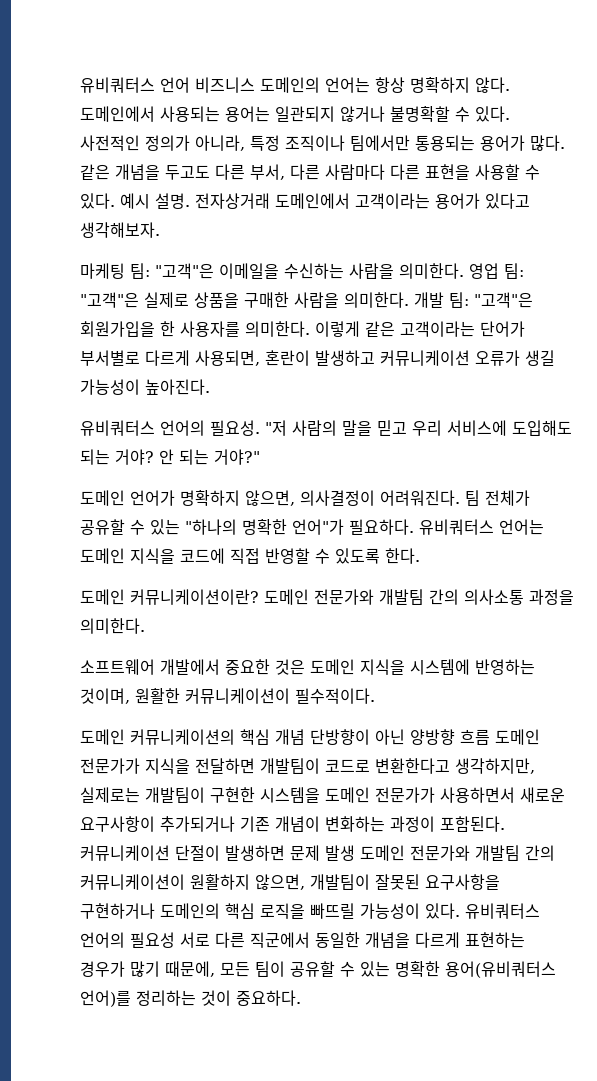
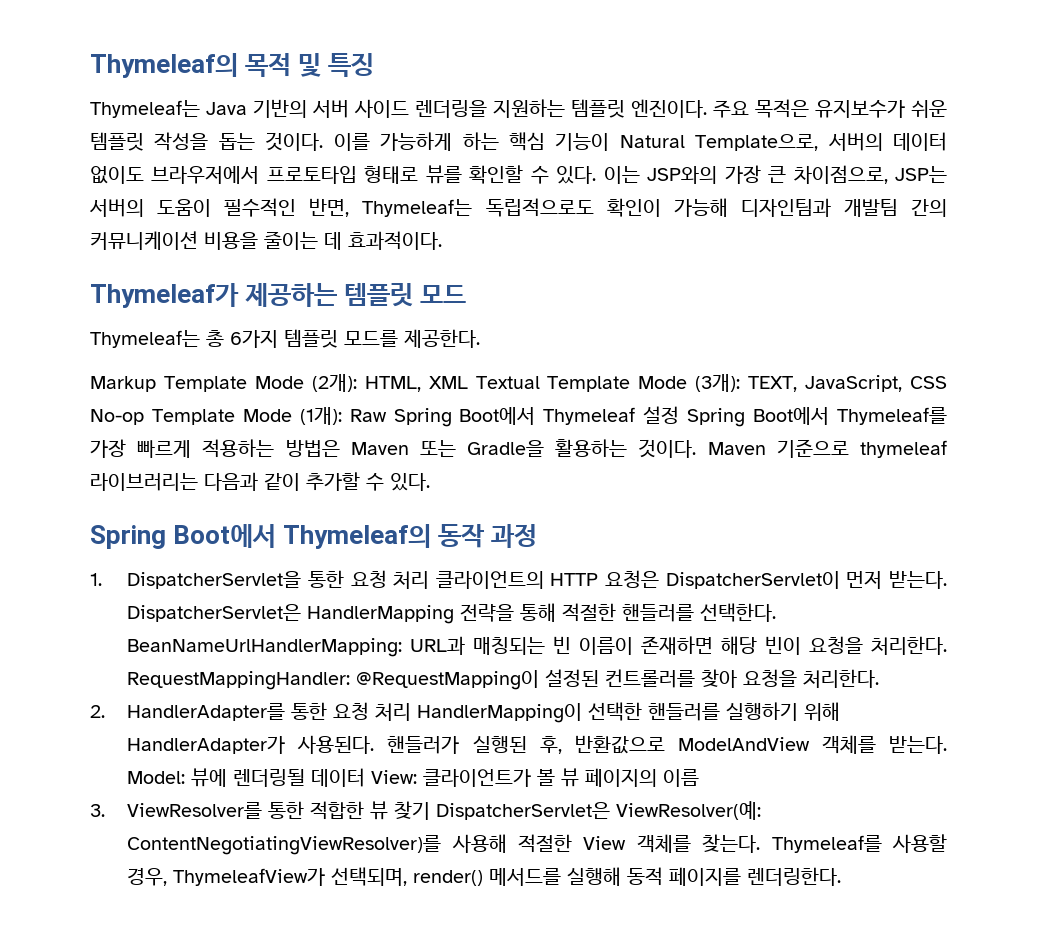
[80,77,510,93] [80,106,510,122] [80,135,565,151] [80,164,540,180] [80,193,530,209] [80,222,160,238] [80,263,524,279] [80,292,533,308] [80,321,525,337] [80,350,555,366] [80,379,210,395] [80,420,572,436] [80,449,260,465] [80,490,530,506] [80,519,544,535] [80,548,420,564] [80,589,574,605] [80,618,145,634] [80,659,535,675] [80,688,375,704] [80,729,540,745] [80,758,535,774] [80,787,565,803] [80,816,505,832] [80,845,555,861] [80,874,500,890] [80,903,540,919] [80,932,525,948] [80,961,556,978] [80,990,301,1007] 유비쿼터스 언어 비즈니스 도메인의 언어는 항상 명확하지 않다. 도메인에서 사용되는 용어는 일관되지 않거나 불명확할 수 있다. 사전적인 정의가 아니라, 특정 조직이나 팀에서만 통용되는 용어가 많다. 같은 개념을 두고도 다른 부서, 다른 사람마다 다른 표현을 사용할 수 있다. 예시 설명. 전자상거래 도메인에서 고객이라는 용어가 있다고 생각해보자. // 마케팅 팀: "고객"은 이메일을 수신하는 사람을 의미한다. 영업 팀: "고객"은 실제로 상품을 구매한 사람을 의미한다. 개발 팀: "고객"은 회원가입을 한 사용자를 의미한다. 이렇게 같은 고객이라는 단어가 부서별로 다르게 사용되면, 혼란이 발생하고 커뮤니케이션 오류가 생길 가능성이 높아진다. // 유비쿼터스 언어의 필요성. "저 사람의 말을 믿고 우리 서비스에 도입해도 되는 거야? 안 되는 거야?" // 도메인 언어가 명확하지 않으면, 의사결정이 어려워진다. 팀 전체가 공유할 수 있는 "하나의 명확한 언어"가 필요하다. 유비쿼터스 언어는 도메인 지식을 코드에 직접 반영할 수 있도록 한다. // 도메인 커뮤니케이션이란? 도메인 전문가와 개발팀 간의 의사소통 과정을 의미한다. // 소프트웨어 개발에서 중요한 것은 도메인 지식을 시스템에 반영하는 것이며, 원활한 커뮤니케이션이 필수적이다. // 도메인 커뮤니케이션의 핵심 개념 단방향이 아닌 양방향 흐름 도메인 전문가가 지식을 전달하면 개발팀이 코드로 변환한다고 생각하지만, 실제로는 개발팀이 구현한 시스템을 도메인 전문가가 사용하면서 새로운 요구사항이 추가되거나 기존 개념이 변화하는 과정이 포함된다. 커뮤니케이션 단절이 발생하면 문제 발생 도메인 전문가와 개발팀 간의 커뮤니케이션이 원활하지 않으면, 개발팀이 잘못된 요구사항을 구현하거나 도메인의 핵심 로직을 빠뜨릴 가능성이 있다. 유비쿼터스 언어의 필요성 서로 다른 직군에서 동일한 개념을 다르게 표현하는 경우가 많기 때문에, 모든 팀이 공유할 수 있는 명확한 용어(유비쿼터스 언어)를 정리하는 것이 중요하다. -> [90,53,375,78] [90,99,947,118] [90,132,947,151] [90,165,947,184] [89,198,948,217] [90,231,442,250] [90,283,467,308] [90,329,480,348] [90,374,947,392] [90,406,947,427] [90,439,947,458] [90,472,430,491] [90,524,538,549] [90,570,947,589] [127,603,777,624] [127,636,948,657] [127,669,880,690] [90,702,841,723] [127,735,948,754] [127,768,700,787] [90,801,762,820] [127,834,948,855] [127,867,842,886] Thymeleaf의 목적 및 특징 // Thymeleaf는 Java 기반의 서버 사이드 렌더링을 지원하는 템플릿 엔진이다. 주요 목적은 유지보수가 쉬운 템플릿 작성을 돕는 것이다. 이를 가능하게 하는 핵심 기능이 Natural Template으로, 서버의 데이터 없이도 브라우저에서 프로토타입 형태로 뷰를 확인할 수 있다. 이는 JSP와의 가장 큰 차이점으로, JSP는 서버의 도움이 필수적인 반면, Thymeleaf는 독립적으로도 확인이 가능해 디자인팀과 개발팀 간의 커뮤니케이션 비용을 줄이는 데 효과적이다. // Thymeleaf가 제공하는 템플릿 모드 // Thymeleaf는 총 6가지 템플릿 모드를 제공한다. // Markup Template Mode (2개): HTML, XML Textual Template Mode (3개): TEXT, JavaScript, CSS No-op Template Mode (1개): Raw Spring Boot에서 Thymeleaf 설정 Spring Boot에서 Thymeleaf를 가장 빠르게 적용하는 방법은 Maven 또는 Gradle을 활용하는 것이다. Maven 기준으로 thymeleaf 라이브러리는 다음과 같이 추가할 수 있다. // Spring Boot에서 Thymeleaf의 동작 과정 // 1. DispatcherServlet을 통한 요청 처리 클라이언트의 HTTP 요청은 DispatcherServlet이 먼저 받는다. DispatcherServlet은 HandlerMapping 전략을 통해 적절한 핸들러를 선택한다. BeanNameUrlHandlerMapping: URL과 매칭되는 빈 이름이 존재하면 해당 빈이 요청을 처리한다. RequestMappingHandler: @RequestMapping이 설정된 컨트롤러를 찾아 요청을 처리한다. // 2. HandlerAdapter를 통한 요청 처리 HandlerMapping이 선택한 핸들러를 실행하기 위해 HandlerAdapter가 사용된다. 핸들러가 실행된 후, 반환값으로 ModelAndView 객체를 받는다. Model: 뷰에 렌더링될 데이터 View: 클라이언트가 볼 뷰 페이지의 이름 // 3. ViewResolver를 통한 적합한 뷰 찾기 DispatcherServlet은 ViewResolver(예: ContentNegotiatingViewResolver)를 사용해 적절한 View 객체를 찾는다. Thymeleaf를 사용할 경우, ThymeleafView가 선택되며, render() 메서드를 실행해 동적 페이지를 렌더링한다.

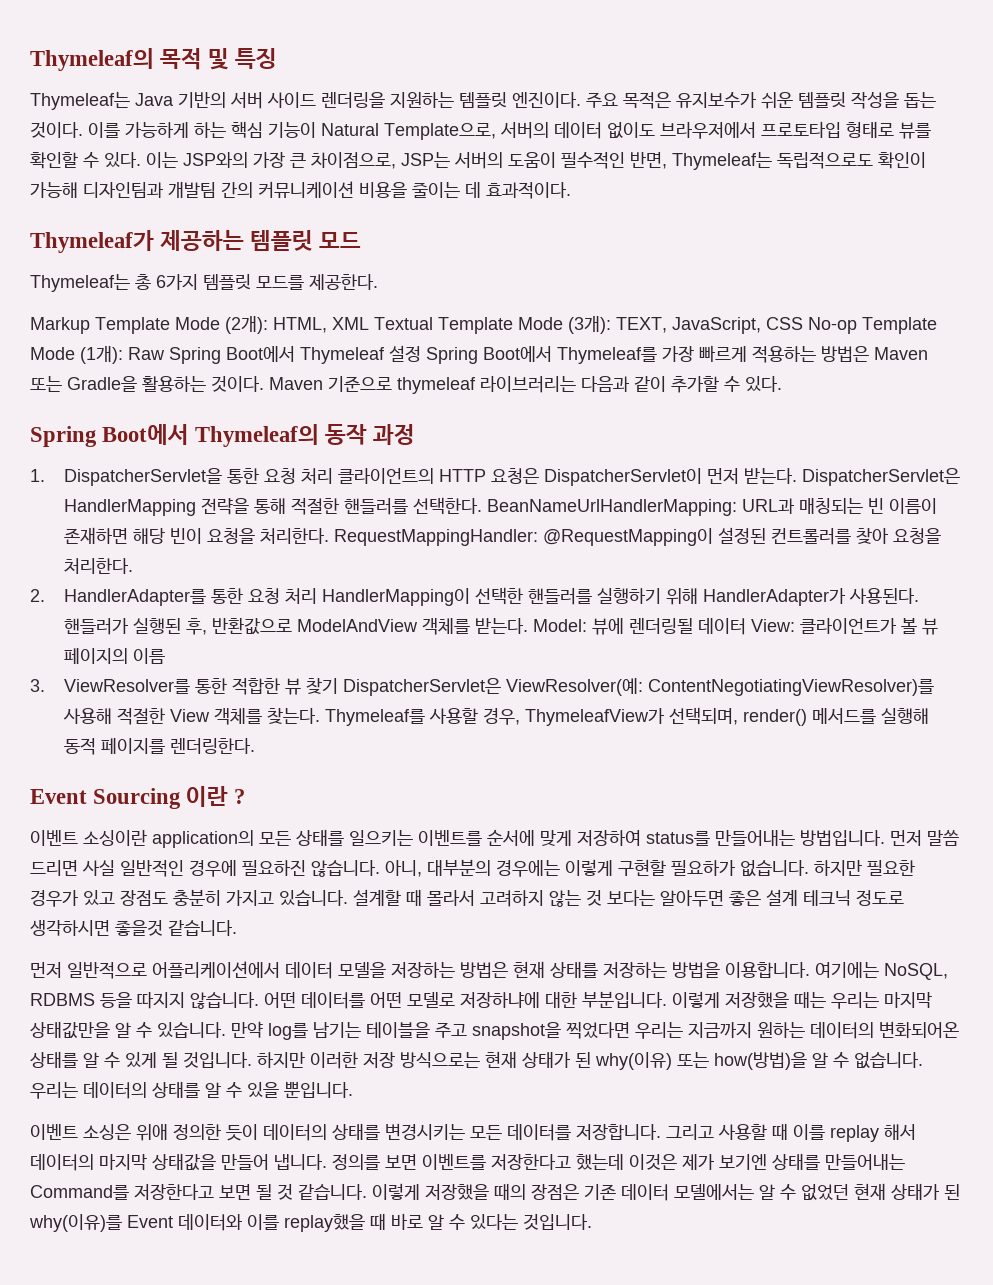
(842, 876) none -> [30,786,246,809] [30,829,959,848] [30,859,915,877] [30,889,904,907] [30,920,237,936] [30,961,948,980] [30,991,932,1009] [30,1021,959,1040] [30,1051,923,1070] [30,1081,353,1099] [30,1123,916,1142] [30,1153,905,1171] [30,1183,960,1201] [29,1213,592,1232] // Event Sourcing 이란 ? // 이벤트 소싱이란 application의 모든 상태를 일으키는 이벤트를 순서에 맞게 저장하여 status를 만들어내는 방법입니다. 먼저 말씀 드리면 사실 일반적인 경우에 필요하진 않습니다. 아니, 대부분의 경우에는 이렇게 구현할 필요하가 없습니다. 하지만 필요한 경우가 있고 장점도 충분히 가지고 있습니다. 설계할 때 몰라서 고려하지 않는 것 보다는 알아두면 좋은 설계 테크닉 정도로 생각하시면 좋을것 같습니다. // 먼저 일반적으로 어플리케이션에서 데이터 모델을 저장하는 방법은 현재 상태를 저장하는 방법을 이용합니다. 여기에는 NoSQL, RDBMS 등을 따지지 않습니다. 어떤 데이터를 어떤 모델로 저장하냐에 대한 부분입니다. 이렇게 저장했을 때는 우리는 마지막 상태값만을 알 수 있습니다. 만약 log를 남기는 테이블을 주고 snapshot을 찍었다면 우리는 지금까지 원하는 데이터의 변화되어온 상태를 알 수 있게 될 것입니다. 하지만 이러한 저장 방식으로는 현재 상태가 된 why(이유) 또는 how(방법)을 알 수 없습니다. 우리는 데이터의 상태를 알 수 있을 뿐입니다. // 이벤트 소싱은 위애 정의한 듯이 데이터의 상태를 변경시키는 모든 데이터를 저장합니다. 그리고 사용할 때 이를 replay 해서 데이터의 마지막 상태값을 만들어 냅니다. 정의를 보면 이벤트를 저장한다고 했는데 이것은 제가 보기엔 상태를 만들어내는 Command를 저장한다고 보면 될 것 같습니다. 이렇게 저장했을 때의 장점은 기존 데이터 모델에서는 알 수 없었던 현재 상태가 된 why(이유)를 Event 데이터와 이를 replay했을 때 바로 알 수 있다는 것입니다.

